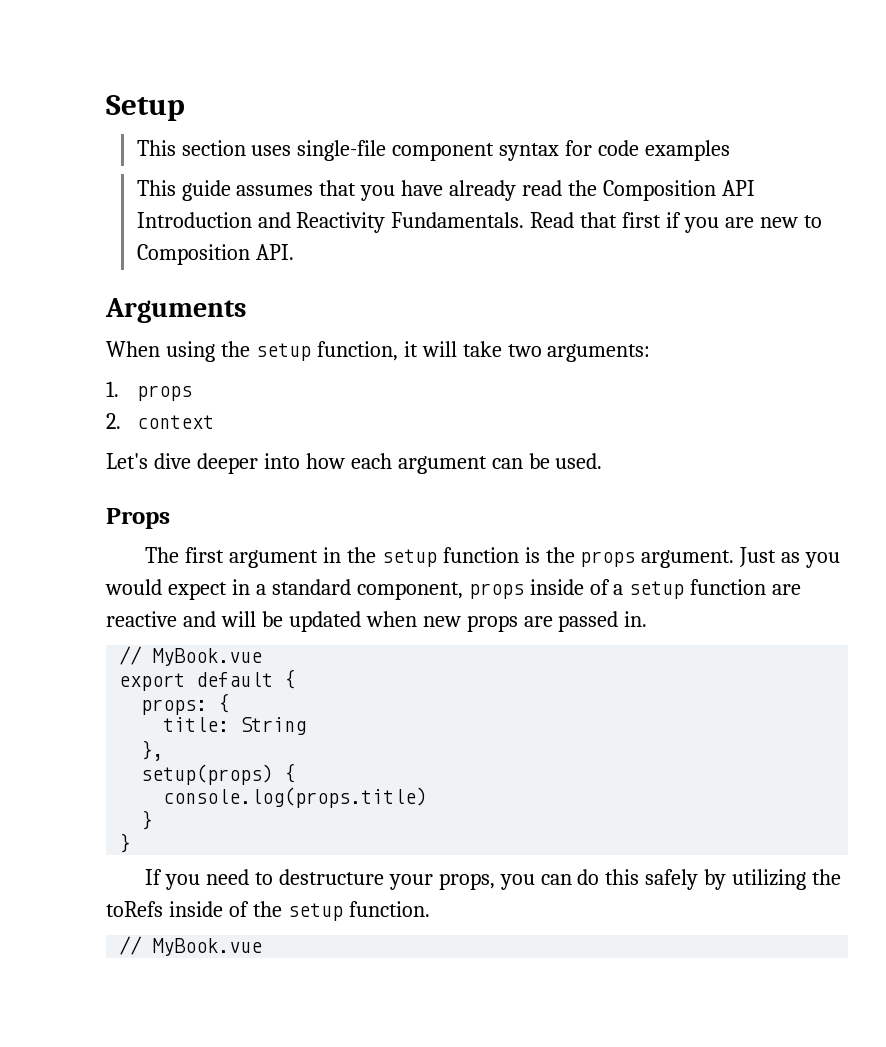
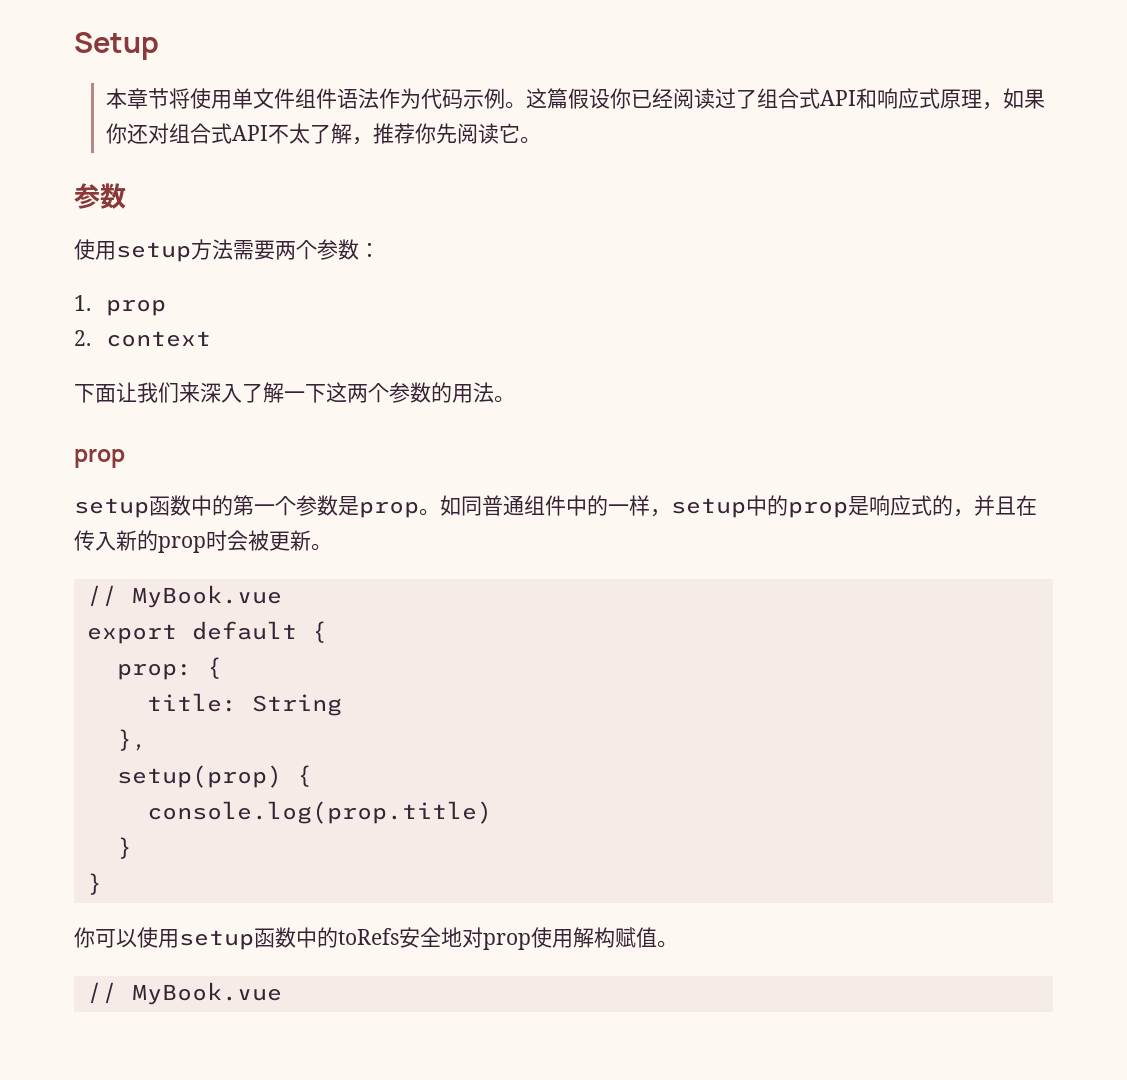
[136,140,731,161] [136,180,755,201] [136,212,822,233] [136,244,294,265] [105,298,246,323] [106,341,651,362] This section uses single-file component syntax for code examples // This guide assumes that you have already read the Composition API Introduction and Reactivity Fundamentals. Read that first if you are new to Composition API. // Arguments // When using the setup function, it will take two arguments: -> [105,88,1045,110] [105,123,541,145] [74,183,126,209] [74,239,380,262] 本章节将使用单文件组件语法作为代码示例。这篇假设你已经阅读过了组合式API和响应式原理，如果你还对组合式API不太了解，推荐你先阅读它。 // 参数 // 使用setup方法需要两个参数：
[136,385,192,401] props -> [105,299,166,316] prop
[106,453,603,474] [106,508,170,529] [145,547,841,568] [105,579,802,600] [106,611,648,632] Let's dive deeper into how each argument can be used. // Props // The first argument in the setup function is the props argument. Just as you would expect in a standard component, props inside of a setup function are reactive and will be updated when new props are passed in. -> [74,382,515,403] [74,448,125,468] [74,495,1037,518] [74,530,332,553] 下面让我们来深入了解一下这两个参数的用法。 // prop // setup函数中的第一个参数是prop。如同普通组件中的一样，setup中的prop是响应式的，并且在传入新的prop时会被更新。
[141,699,208,715] props: -> [116,663,192,680] prop:
[141,763,296,785] [163,787,428,808] setup(props) { // console.log(props.title) -> [116,765,312,788] [146,801,492,824] setup(prop) { // console.log(prop.title)
[145,869,842,890] [106,901,430,921] If you need to destructure your props, you can do this safely by utilizing the toRefs inside of the setup function. -> [74,927,678,950] 你可以使用setup函数中的toRefs安全地对prop使用解构赋值。

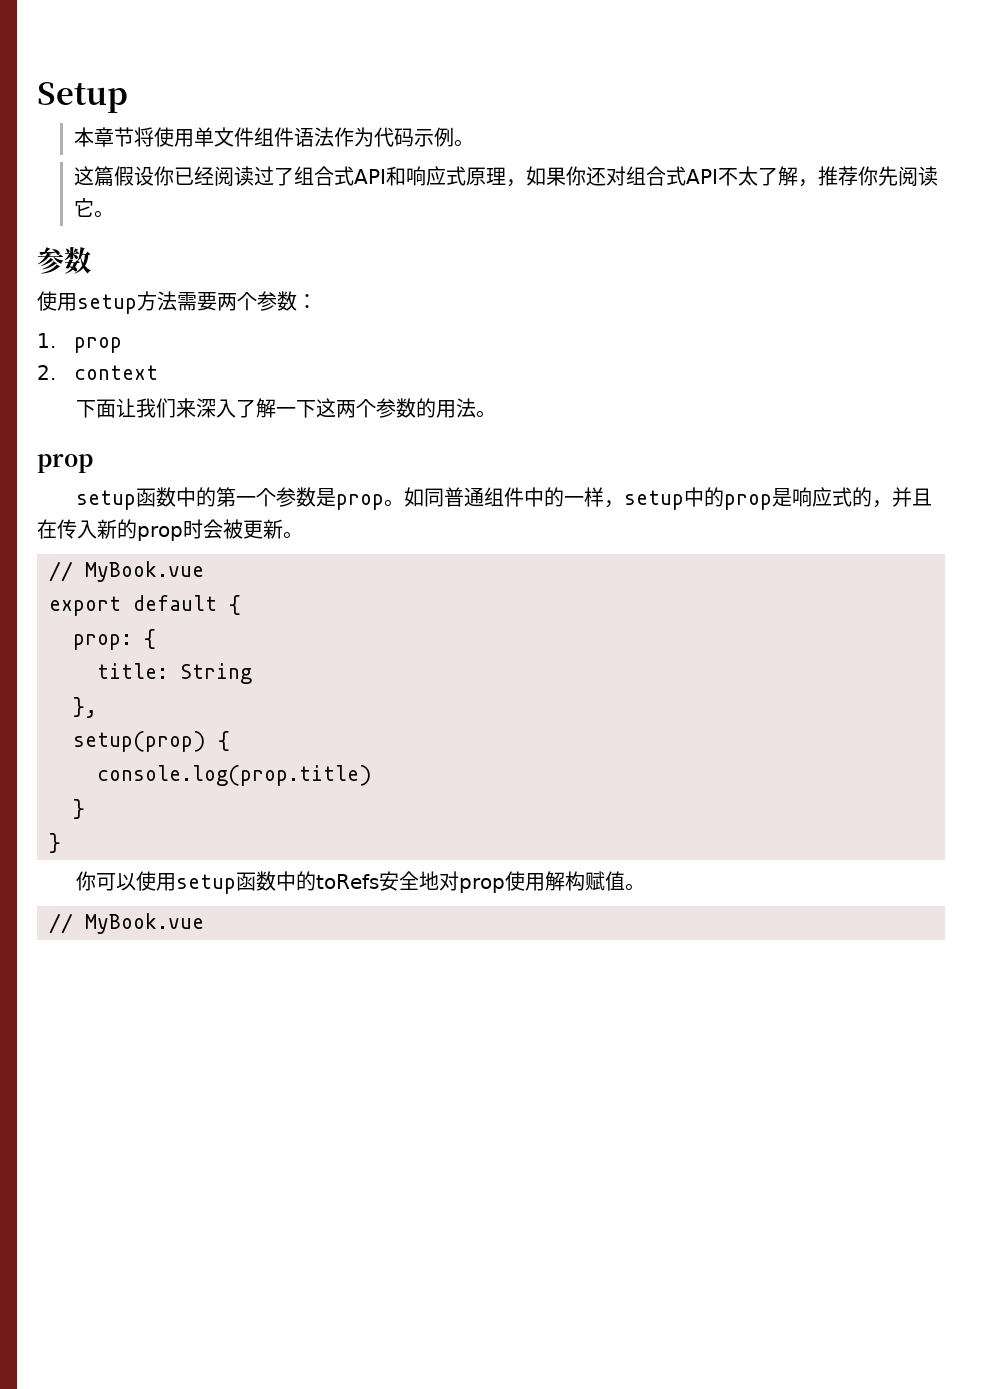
(526, 105) none -> (474, 143) //

